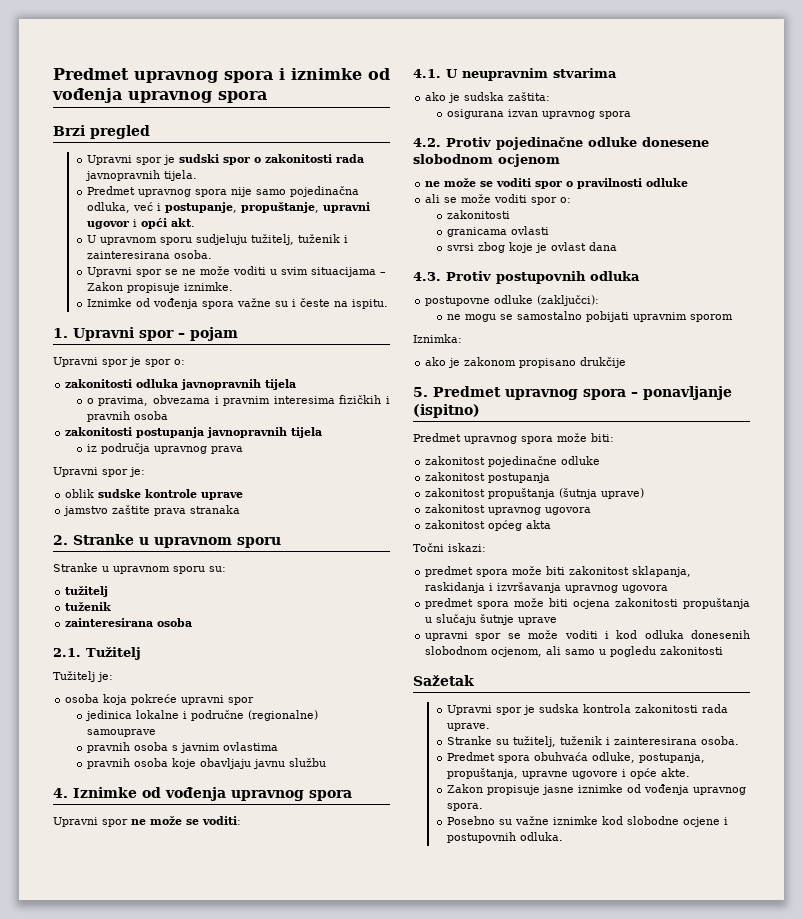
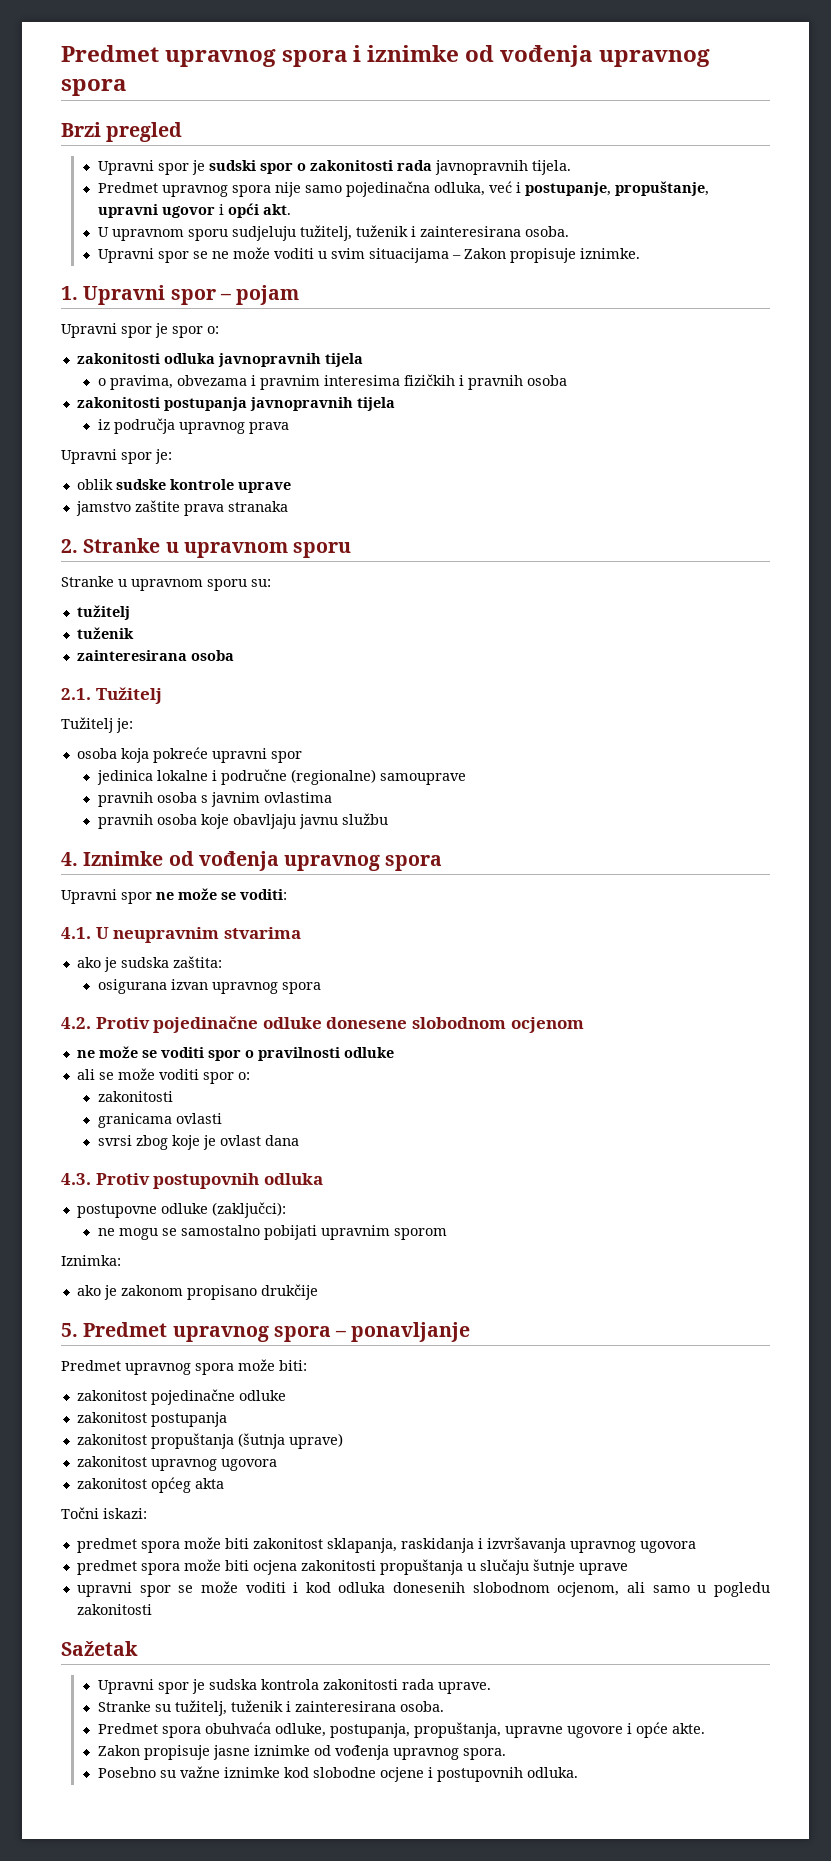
[86,298,388,309] // Iznimke od vođenja spora važne su i česte na ispitu. -> (640, 253) none
[413,404,480,418] (ispitno) -> (471, 1332) none

